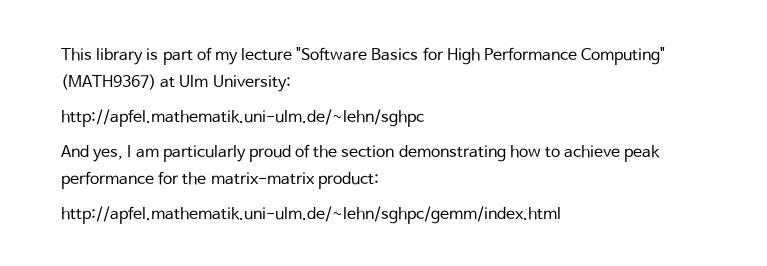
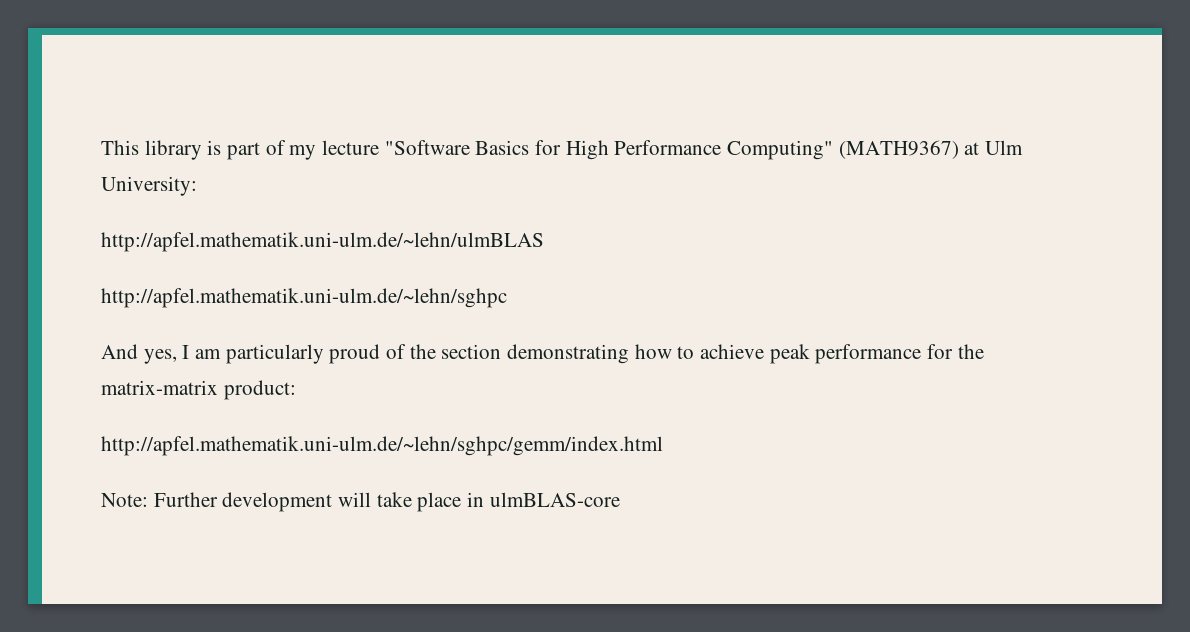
(291, 83) none -> [101,232,544,252] // http://apfel.mathematik.uni-ulm.de/~lehn/ulmBLAS
(561, 215) none -> [101,492,620,512] // Note: Further development will take place in ulmBLAS-core

